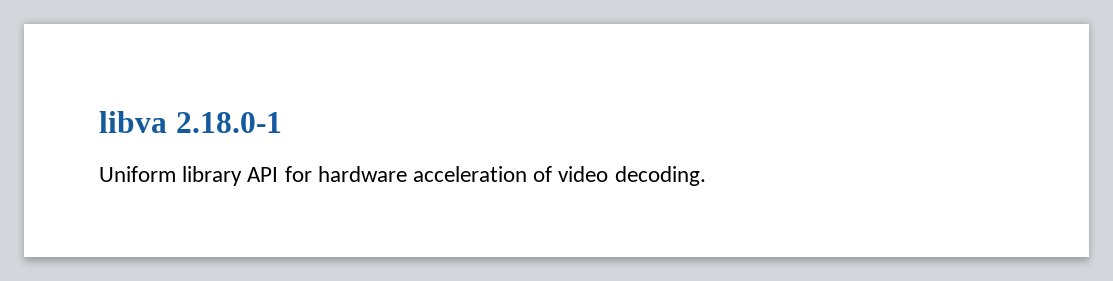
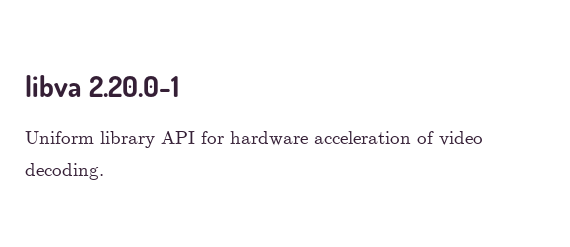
[175,112,282,133] 2.18.0-1 -> [88,76,179,97] 2.20.0-1

